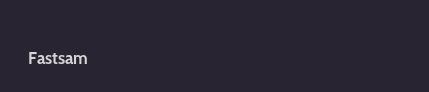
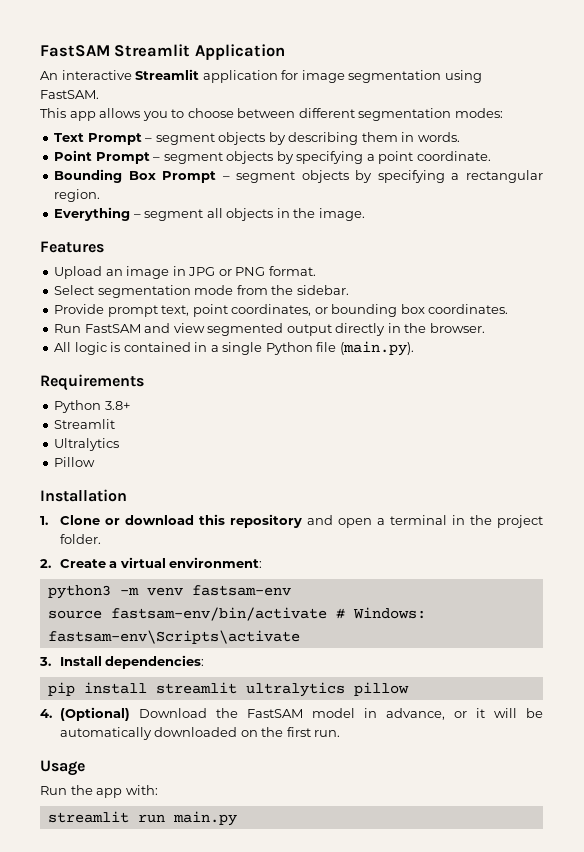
[28,52,88,64] Fastsam -> [40,44,285,60] [40,69,482,83] [40,90,99,99] [40,108,503,121] [54,132,460,145] [54,150,491,164] [54,169,543,183] [54,189,101,202] [54,207,365,221] [40,241,104,253] [54,266,316,279] [54,285,349,298] [54,304,509,317] [54,323,485,336] [54,341,414,356] [40,374,144,391] [54,400,130,413] [54,419,116,429] [54,438,120,451] [54,457,96,467] [40,489,127,502] [40,514,543,528] [59,534,101,544] [40,557,263,568] [47,585,291,599] [47,607,426,621] [47,630,300,644] [39,655,205,669] [47,682,409,697] [40,707,543,721] [59,727,341,740] [40,760,85,776] [40,785,158,798] [47,811,237,826] FastSAM Streamlit Application // An interactive Streamlit application for image segmentation using FastSAM. // This app allows you to choose between different segmentation modes: // Text Prompt – segment objects by describing them in words. // Point Prompt – segment objects by specifying a point coordinate. // Bounding Box Prompt – segment objects by specifying a rectangular region. // Everything – segment all objects in the image. // Features // Upload an image in JPG or PNG format. // Select segmentation mode from the sidebar. // Provide prompt text, point coordinates, or bounding box coordinates. // Run FastSAM and view segmented output directly in the browser. // All logic is contained in a single Python file (main.py). // Requirements // Python 3.8+ // Streamlit // Ultralytics // Pillow // Installation // 1. Clone or download this repository and open a terminal in the project folder. // 2. Create a virtual environment: // python3 -m venv fastsam-env // source fastsam-env/bin/activate # Windows: fastsam-env\Scripts\activate // 3. Install dependencies: // pip install streamlit ultralytics pillow // 4. (Optional) Download the FastSAM model in advance, or it will be automatically downloaded on the first run. // Usage // Run the app with: // streamlit run main.py

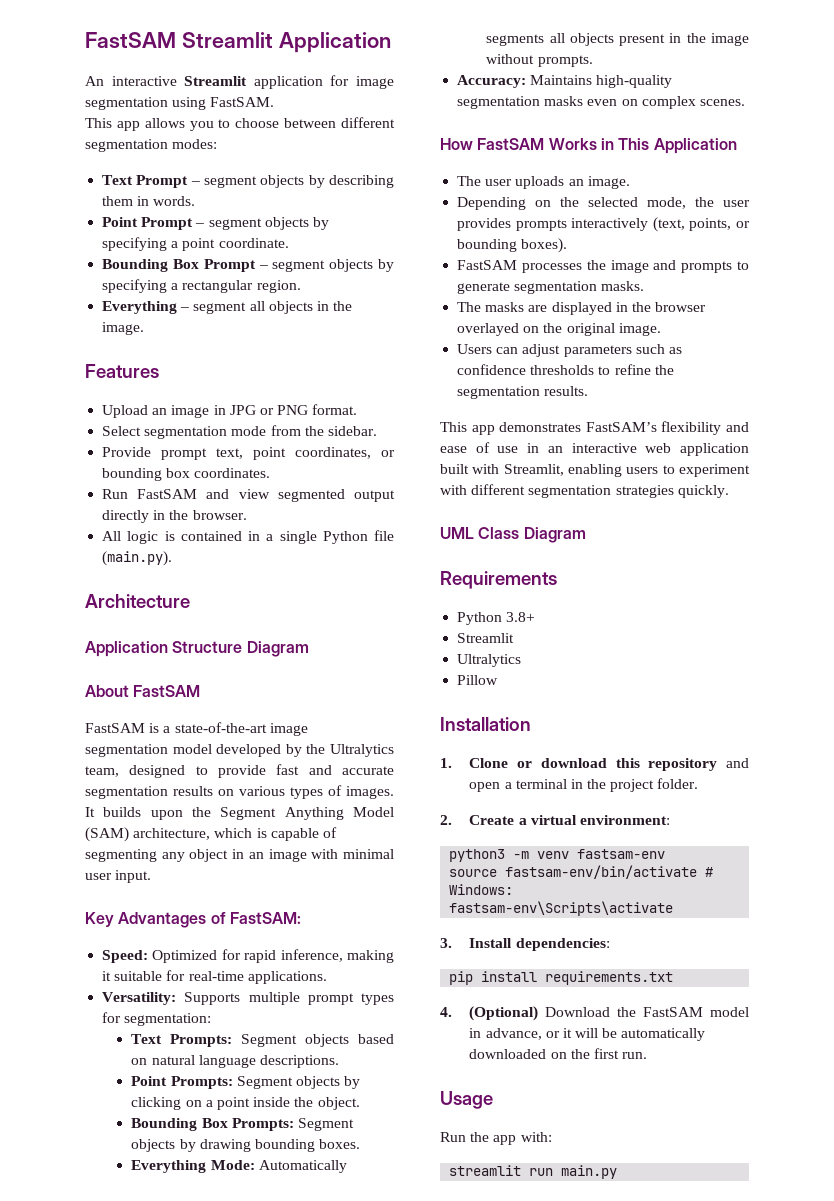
(414, 348) none -> [85,594,190,608] [85,641,309,657] [85,685,201,697] [85,722,308,736] [85,744,394,757] [85,764,394,778] [85,785,394,799] [85,807,394,820] [85,827,337,842] [85,849,394,862] [85,870,152,883] [85,912,301,928] [102,949,394,963] [102,970,327,984] [102,992,394,1005] [102,1012,212,1026] [131,1034,395,1047] [131,1055,339,1068] [131,1076,361,1089] [131,1097,360,1110] [131,1118,354,1131] [131,1139,361,1152] [131,1160,347,1173] [486,33,749,46] [486,54,593,67] [457,75,673,88] [457,96,745,109] [440,138,737,154] [457,176,630,189] [457,197,750,210] [457,217,750,232] [457,238,568,253] [457,260,749,273] [457,281,645,294] [457,302,707,315] [457,323,661,336] [457,344,682,357] [457,364,674,375] [457,386,589,399] [440,421,749,435] [440,442,749,456] [440,464,750,477] [440,484,729,498] [440,527,586,543] // Architecture // Application Structure Diagram // About FastSAM // FastSAM is a state-of-the-art image segmentation model developed by the Ultralytics team, designed to provide fast and accurate segmentation results on various types of images. It builds upon the Segment Anything Model (SAM) architecture, which is capable of segmenting any object in an image with minimal user input. // Key Advantages of FastSAM: // Speed: Optimized for rapid inference, making it suitable for real-time applications. // Versatility: Supports multiple prompt types for segmentation: // Text Prompts: Segment objects based on natural language descriptions. // Point Prompts: Segment objects by clicking on a point inside the object. // Bounding Box Prompts: Segment objects by drawing bounding boxes. // Everything Mode: Automatically segments all objects present in the image without prompts. // Accuracy: Maintains high-quality segmentation masks even on complex scenes. // How FastSAM Works in This Application // The user uploads an image. // Depending on the selected mode, the user provides prompts interactively (text, points, or bounding boxes). // FastSAM processes the image and prompts to generate segmentation masks. // The masks are displayed in the browser overlayed on the original image. // Users can adjust parameters such as confidence thresholds to refine the segmentation results. // This app demonstrates FastSAM’s flexibility and ease of use in an interactive web application built with Streamlit, enabling users to experiment with different segmentation strategies quickly. // UML Class Diagram
[155,682,409,697] streamlit ultralytics pillow -> [545,971,674,985] requirements.txt

